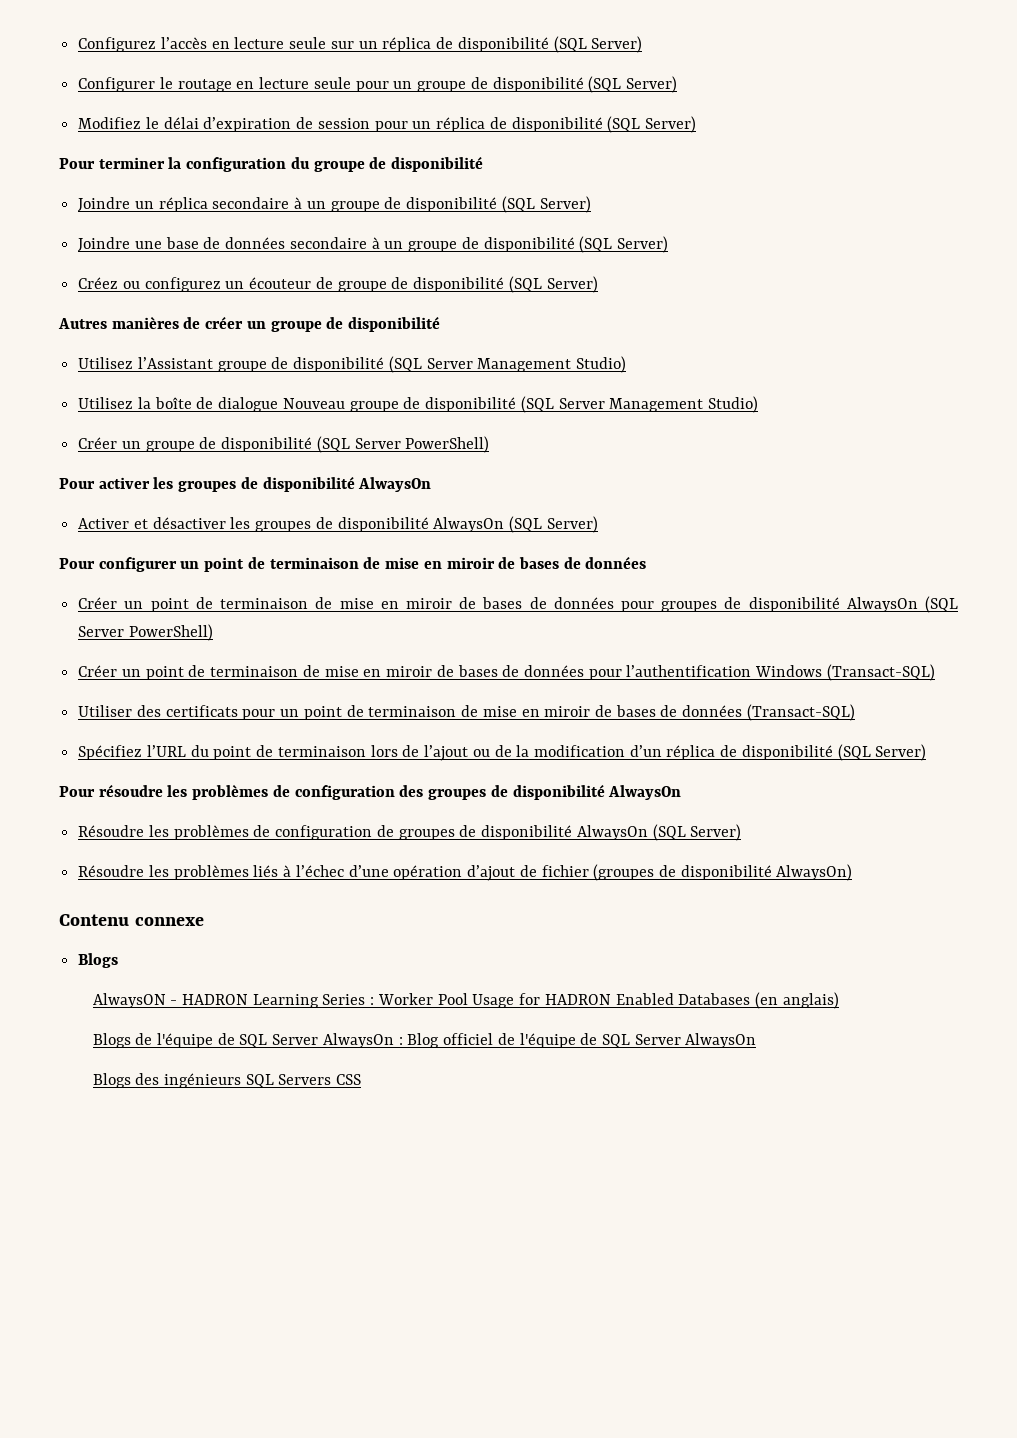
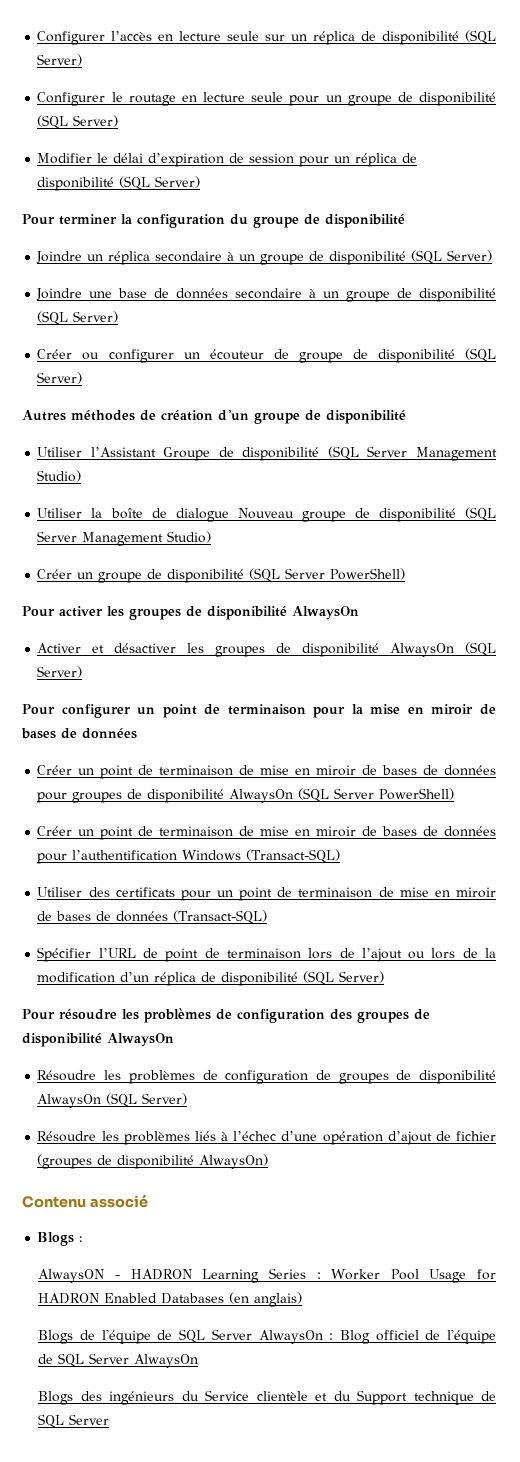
[78,37,157,52] Configurez -> [37,31,106,45] Configurer
[78,117,142,129] Modifiez -> [37,153,93,164] Modifier
[78,277,221,292] Créez ou configurez -> [37,349,174,363] Créer ou configurer
[111,316,441,332] [78,356,627,373] [78,397,134,409] manières de créer un groupe de disponibilité // Utilisez l’Assistant groupe de disponibilité (SQL Server Management Studio) // Utilisez -> [71,410,406,424] [37,446,497,461] [37,470,82,482] [37,508,83,518] méthodes de création d'un groupe de disponibilité // Utiliser l’Assistant Groupe de disponibilité (SQL Server Management Studio) // Utiliser
[363,557,381,569] de -> [313,704,363,718] pour la
[78,745,209,760] Spécifiez l’URL du -> [37,947,158,962] Spécifier l’URL de
(490, 753) none -> [431,948,456,959] lors
[134,917,204,926] [78,953,119,968] connexe // Blogs -> [89,1195,148,1208] [37,1232,83,1246] associé // Blogs :
[245,1074,362,1088] SQL Servers CSS -> [181,1390,496,1405] [38,1414,110,1428] du Service clientèle et du Support technique de SQL Server

